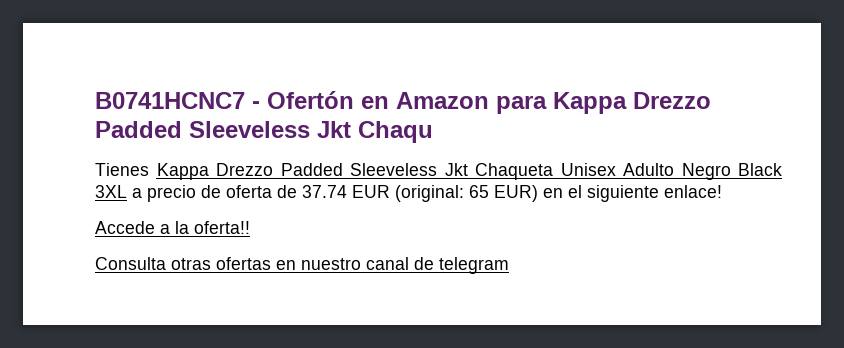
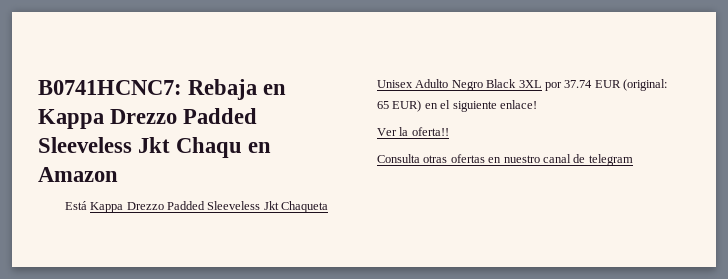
[95,91,547,114] B0741HCNC7 - Ofertón en Amazon para -> [38,79,287,100] B0741HCNC7: Rebaja en
[95,163,149,176] // Tienes -> [248,142,272,153] [38,167,118,182] [64,201,87,210] en Amazon // Está
[132,185,297,202] a precio de oferta de -> [544,82,562,91] por
[95,221,170,234] Accede a -> [377,128,397,136] Ver

